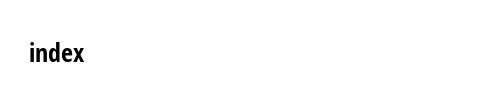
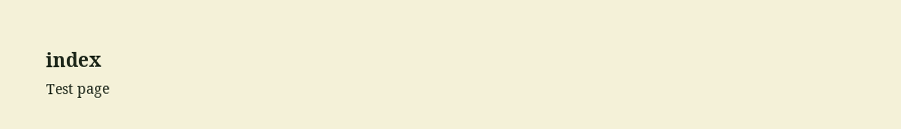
(85, 52) none -> [46,83,110,98] // Test page

